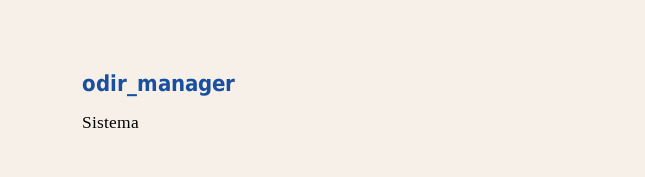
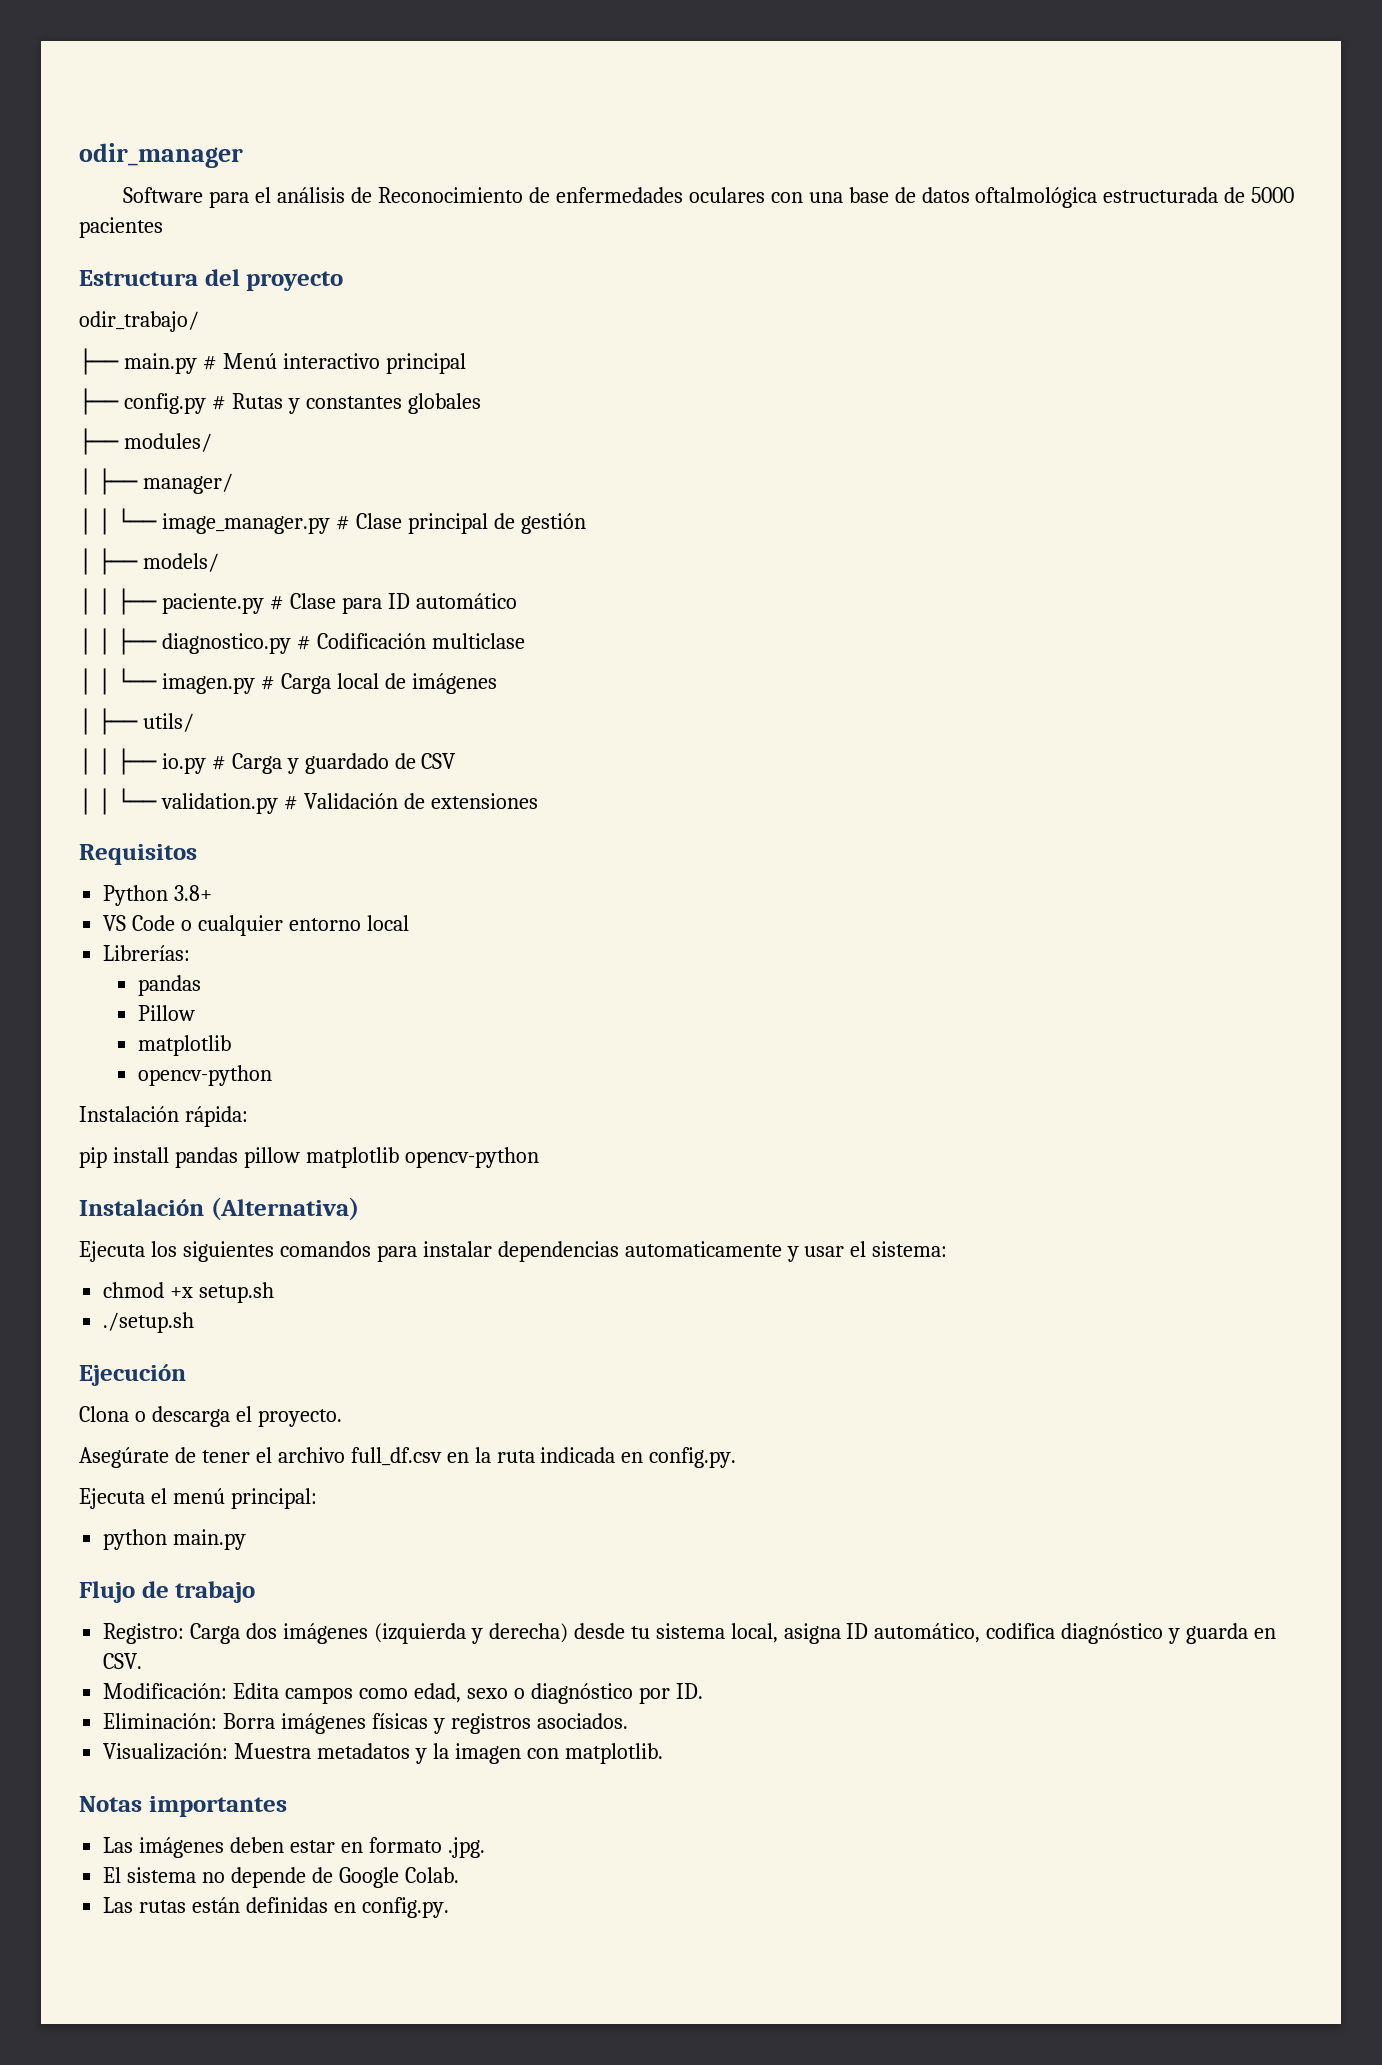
[82,117,139,128] Sistema -> [123,187,1295,208] [79,217,163,238] [79,269,344,291] [79,311,199,332] [79,348,466,375] [79,388,481,415] [79,428,212,455] [79,468,233,495] [79,508,586,535] [79,548,219,575] [79,588,517,615] [79,628,525,655] [79,668,497,695] [79,708,194,735] [79,748,457,775] [79,788,538,815] [79,844,197,865] [103,885,213,906] [103,915,409,936] [103,945,191,961] [137,975,201,996] [137,1005,195,1021] [137,1035,231,1056] [137,1065,272,1086] [79,1106,248,1127] [79,1147,539,1168] [79,1197,359,1221] [79,1241,948,1262] [103,1282,275,1303] [103,1312,195,1333] [79,1364,186,1386] [79,1406,342,1427] [79,1447,737,1468] [79,1488,317,1509] [103,1529,247,1550] [79,1581,256,1603] [103,1623,1277,1644] [103,1653,143,1669] [103,1683,703,1704] [103,1713,628,1734] [103,1743,663,1764] [79,1796,287,1817] [103,1837,485,1858] [103,1867,459,1888] [103,1897,449,1918] Software para el análisis de Reconocimiento de enfermedades oculares con una base de datos oftalmológica estructurada de 5000 pacientes // Estructura del proyecto // odir_trabajo/ // ├── main.py # Menú interactivo principal // ├── config.py # Rutas y constantes globales // ├── modules/ // │ ├── manager/ // │ │ └── image_manager.py # Clase principal de gestión // │ ├── models/ // │ │ ├── paciente.py # Clase para ID automático // │ │ ├── diagnostico.py # Codificación multiclase // │ │ └── imagen.py # Carga local de imágenes // │ ├── utils/ // │ │ ├── io.py # Carga y guardado de CSV // │ │ └── validation.py # Validación de extensiones // Requisitos // Python 3.8+ // VS Code o cualquier entorno local // Librerías: // pandas // Pillow // matplotlib // opencv-python // Instalación rápida: // pip install pandas pillow matplotlib opencv-python // Instalación (Alternativa) // Ejecuta los siguientes comandos para instalar dependencias automaticamente y usar el sistema: // chmod +x setup.sh // ./setup.sh // Ejecución // Clona o descarga el proyecto. // Asegúrate de tener el archivo full_df.csv en la ruta indicada en config.py. // Ejecuta el menú principal: // python main.py // Flujo de trabajo // Registro: Carga dos imágenes (izquierda y derecha) desde tu sistema local, asigna ID automático, codifica diagnóstico y guarda en CSV. // Modificación: Edita campos como edad, sexo o diagnóstico por ID. // Eliminación: Borra imágenes físicas y registros asociados. // Visualización: Muestra metadatos y la imagen con matplotlib. // Notas importantes // Las imágenes deben estar en formato .jpg. // El sistema no depende de Google Colab. // Las rutas están definidas en config.py.

